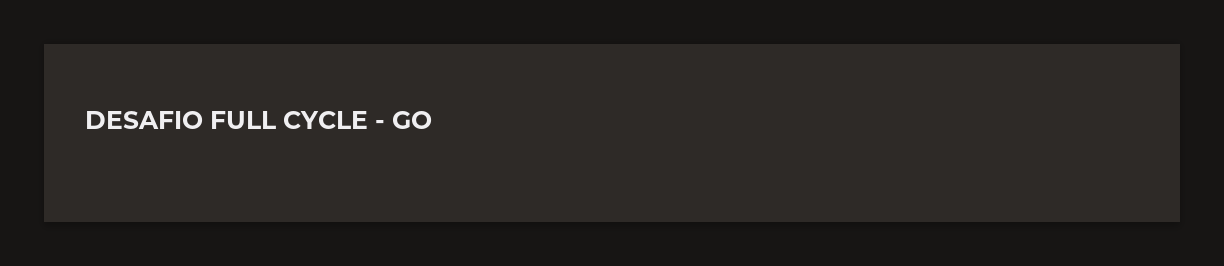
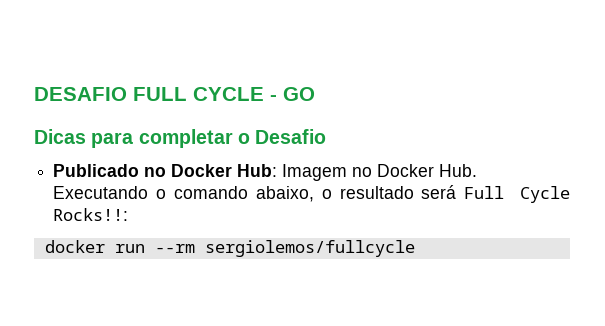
(432, 120) none -> [34,129,327,148] [53,164,478,181] [53,185,570,203] [53,208,129,221] [44,240,415,257] // Dicas para completar o Desafio // Publicado no Docker Hub: Imagem no Docker Hub. Executando o comando abaixo, o resultado será Full Cycle Rocks!!: // docker run --rm sergiolemos/fullcycle

